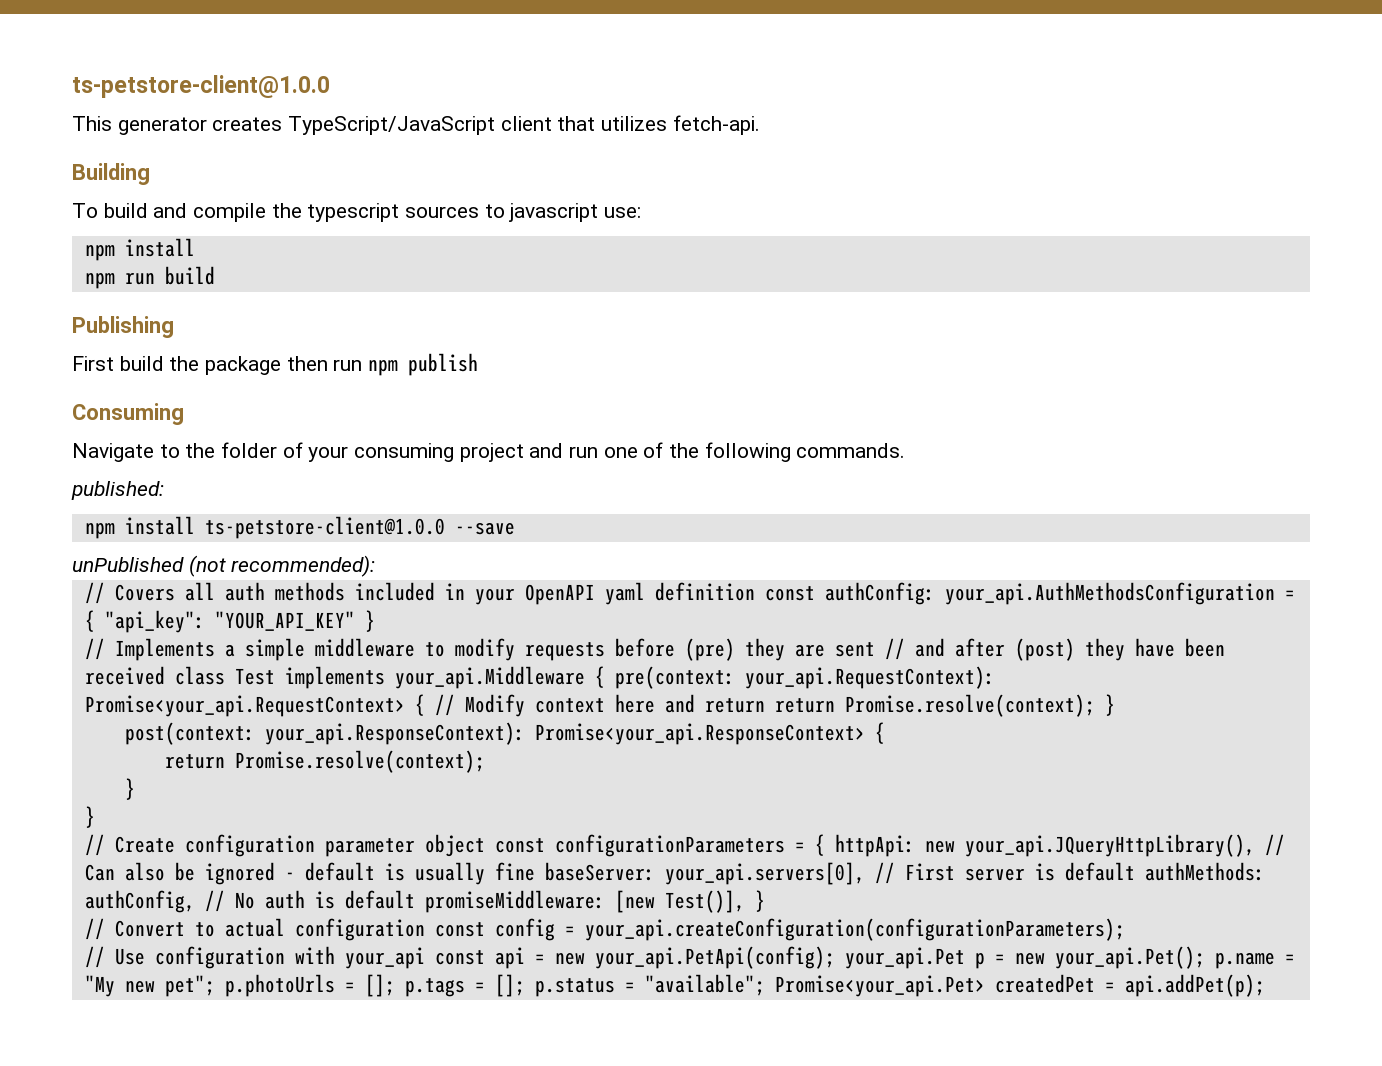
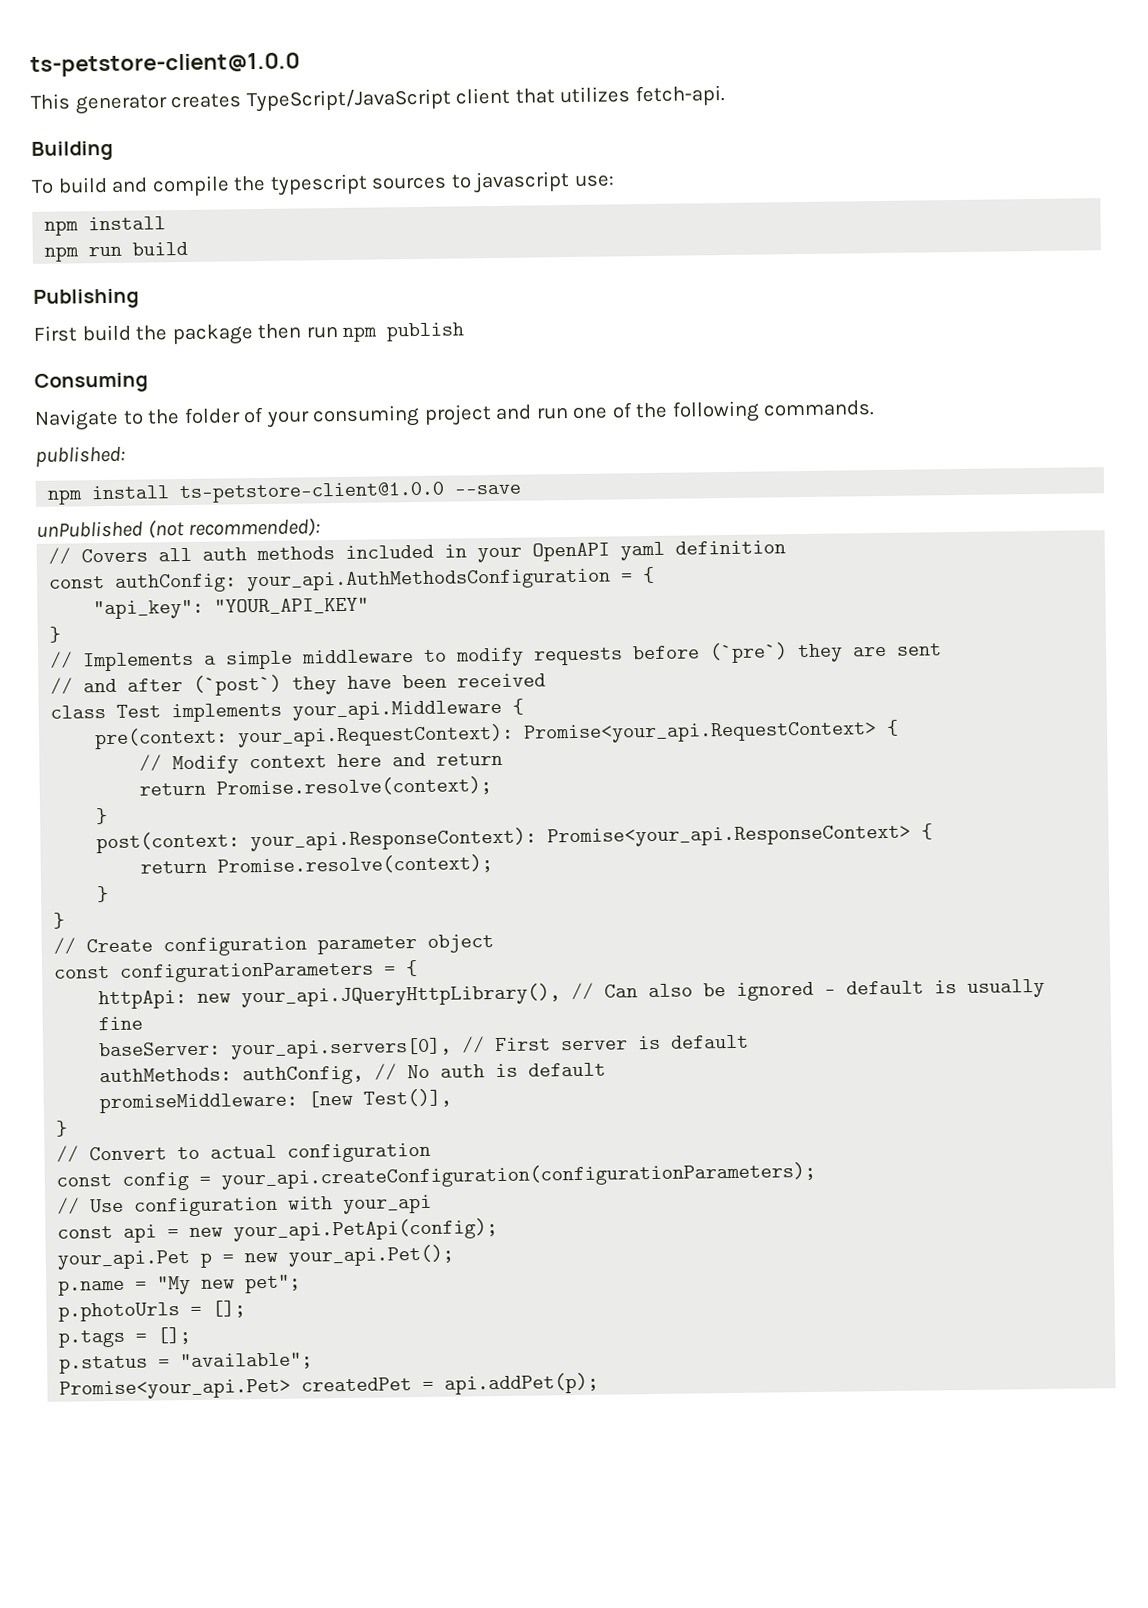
(755, 591) none -> (787, 547) //
(95, 621) none -> (656, 575) //
(355, 621) none -> (370, 606) //
[684,638,735,661] (pre) -> [709,642,789,664] (`pre`)
(875, 649) none -> (943, 649) //
[1014,638,1075,661] (post) -> [193,674,283,696] (`post`)
(165, 675) none -> (547, 680) //
(605, 677) none -> (525, 706) //
(425, 705) none -> (900, 727) //
[774,694,1095,717] return Promise.resolve(context); -> [139,776,493,798] // return Promise.resolve(context); //
(485, 845) none -> (495, 943) //
(825, 845) none -> (419, 968) //
(535, 871) none -> (144, 1023) //
(1135, 871) none -> (750, 1041) //
(415, 899) none -> (607, 1069) //
(745, 901) none -> (453, 1098) //
(425, 929) none -> (432, 1152) //
(425, 958) none -> (433, 1204) //
(835, 957) none -> (499, 1230) //
(1205, 957) none -> (455, 1255) //
(215, 986) none -> (302, 1284) //
(395, 985) none -> (247, 1309) //
(525, 985) none -> (192, 1335) //
(765, 985) none -> (314, 1361) //

